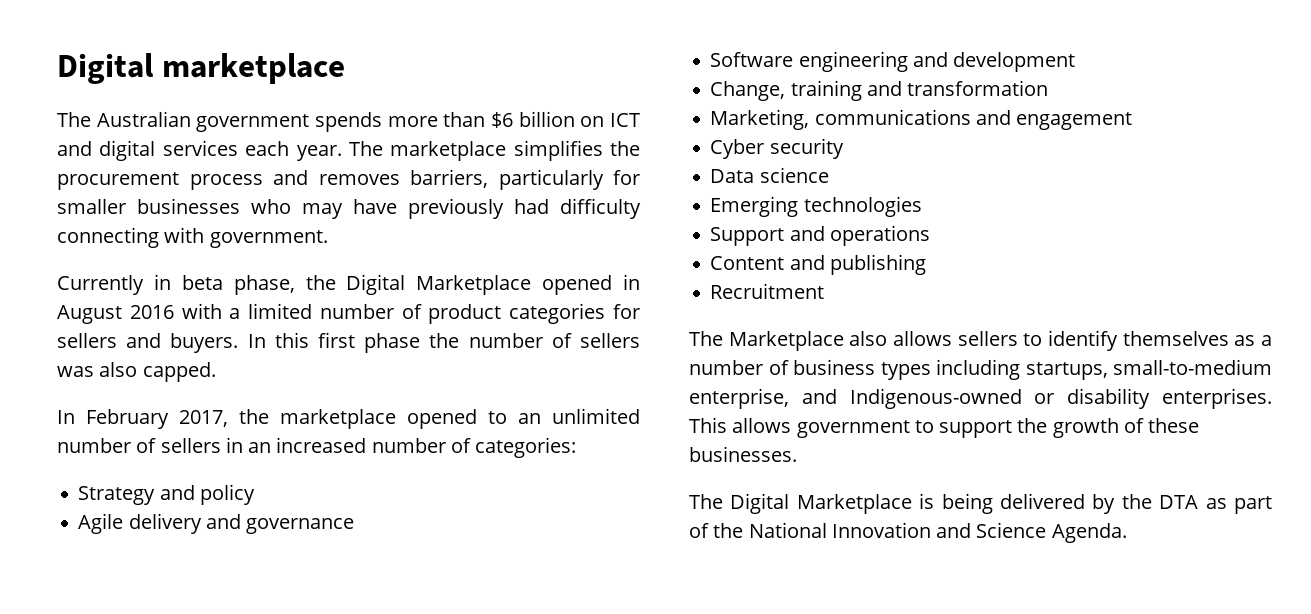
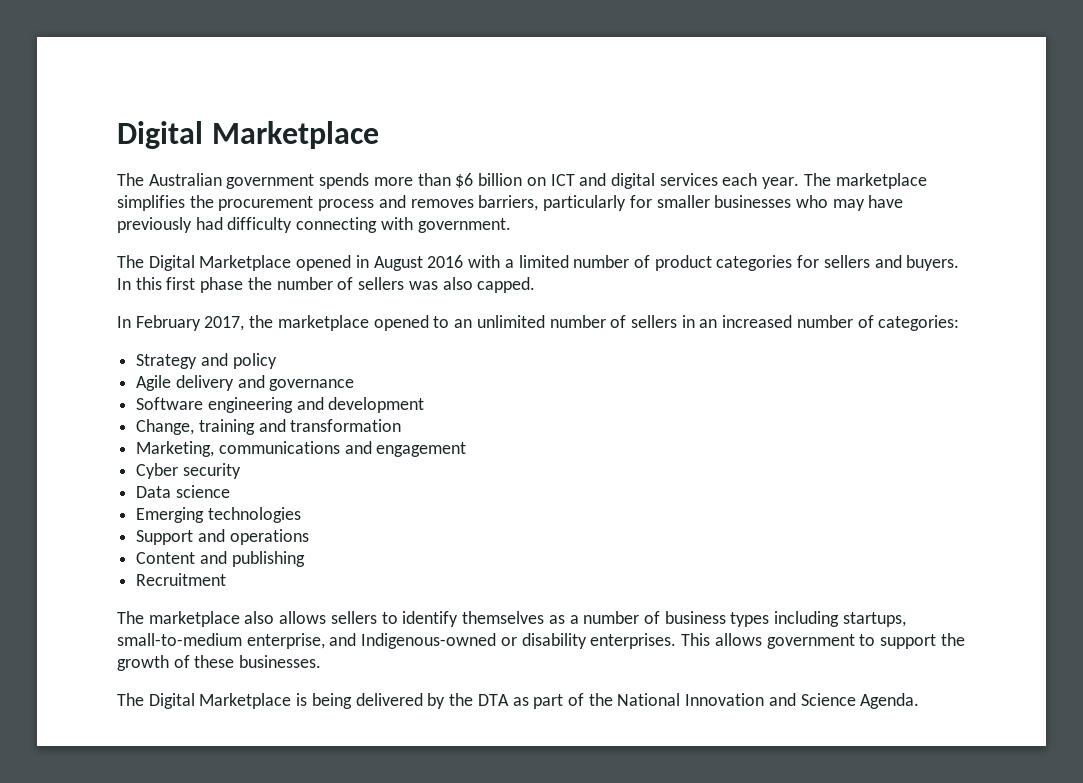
[57,53,345,84] Digital marketplace -> [117,121,379,149] Digital Marketplace
[57,274,336,295] Currently in beta phase, the -> [117,255,144,268] The
[728,331,844,351] Marketplace -> [148,611,240,627] marketplace

